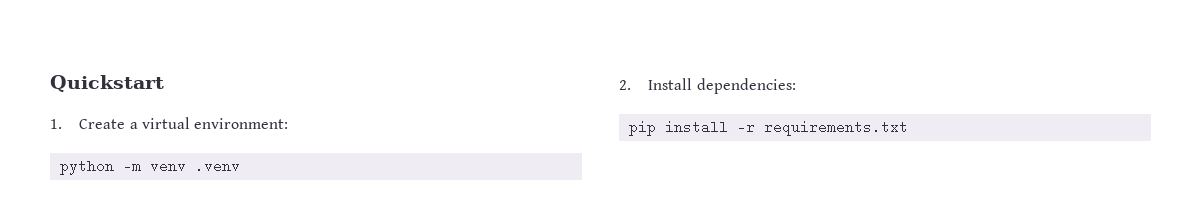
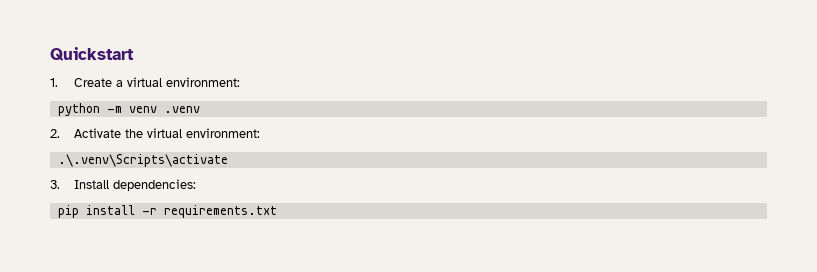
(631, 85) none -> [74,128,261,138] [57,154,228,167] [50,180,60,189] Activate the virtual environment: // .\.venv\Scripts\activate // 3.

